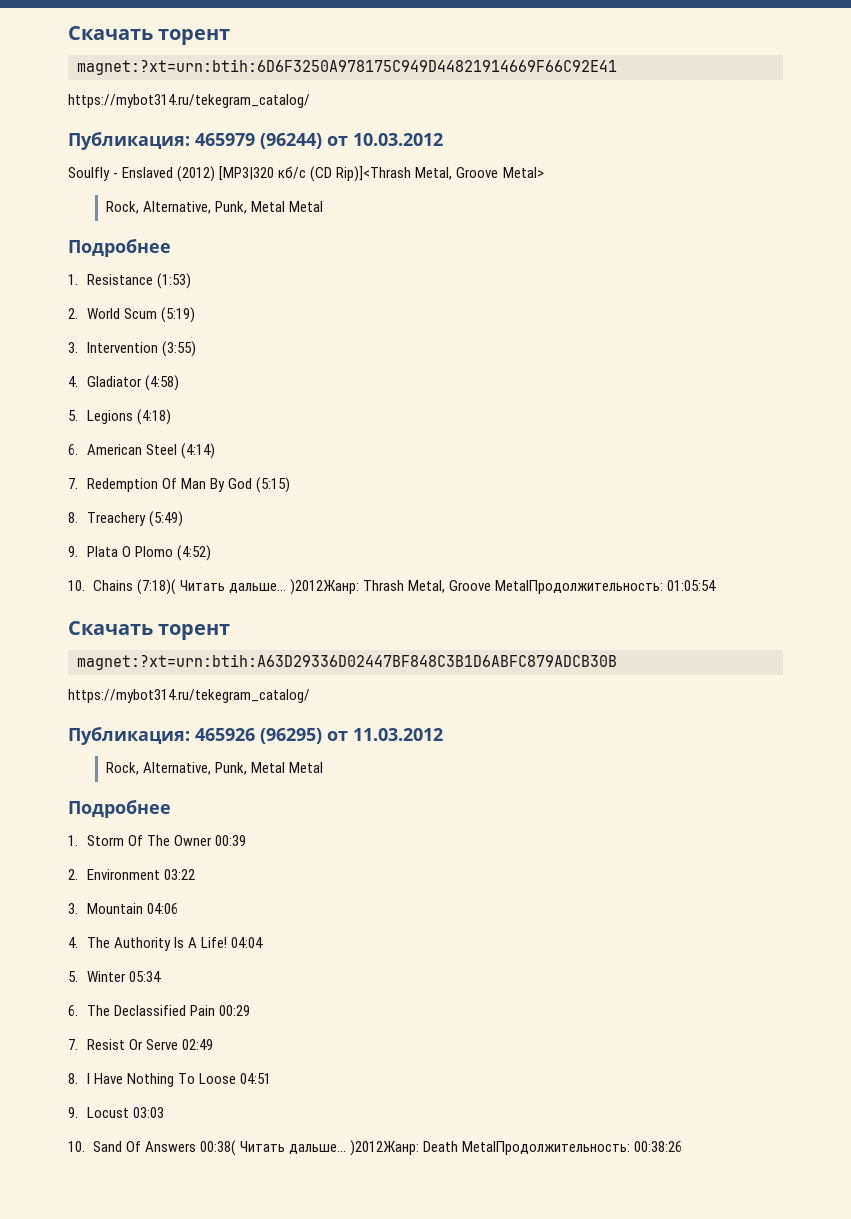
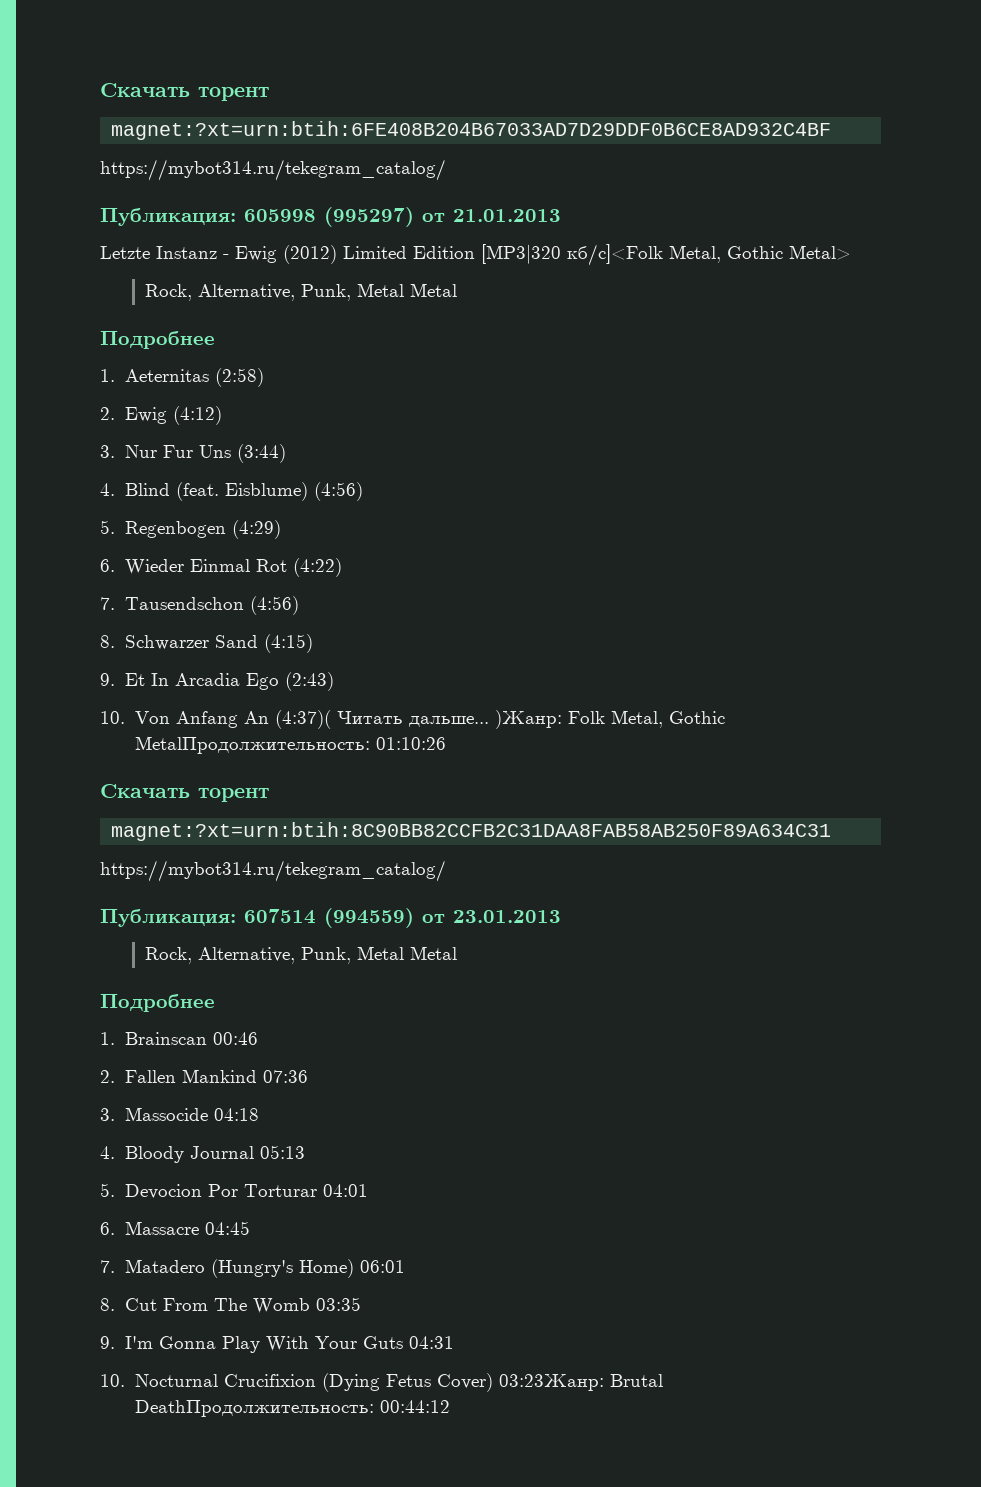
[68,26,231,45] [77,59,617,75] [68,94,310,108] [68,132,443,150] [68,166,499,182] Скачать торент // magnet:?xt=urn:btih:6D6F3250A978175C949D44821914669F66C92E41 // https://mybot314.ru/tekegram_catalog/ // Публикация: 465979 (96244) от 10.03.2012 // Soulfly - Enslaved (2012) [MP3|320 кб/с (CD Rip)]<Thrash Metal, Groove -> [100,83,269,101] [111,121,832,140] [100,159,446,181] [100,207,561,227] [100,244,783,266] Скачать торент // magnet:?xt=urn:btih:6FE408B204B67033AD7D29DDF0B6CE8AD932C4BF // https://mybot314.ru/tekegram_catalog/ // Публикация: 605998 (995297) от 21.01.2013 // Letzte Instanz - Ewig (2012) Limited Edition [MP3|320 кб/с]<Folk Metal, Gothic
[86,273,191,289] [68,307,195,323] [68,341,196,357] [68,375,179,391] [68,409,171,425] [68,443,215,459] [68,477,291,493] [68,511,183,527] [68,545,212,561] [68,579,716,595] [68,621,231,640] [77,654,617,670] [68,689,310,703] [68,727,443,745] [105,762,323,775] [68,800,171,818] [68,835,247,846] [68,869,195,880] [68,903,178,914] [68,937,264,951] [68,971,161,982] [68,1005,251,1016] [68,1039,214,1050] [68,1073,272,1087] [68,1107,164,1118] [68,1140,682,1156] Resistance (1:53) // 2. World Scum (5:19) // 3. Intervention (3:55) // 4. Gladiator (4:58) // 5. Legions (4:18) // 6. American Steel (4:14) // 7. Redemption Of Man By God (5:15) // 8. Treachery (5:49) // 9. Plata O Plomo (4:52) // 10. Chains (7:18)( Читать дальше... )2012Жанр: Thrash Metal, Groove MetalПродолжительность: 01:05:54 // Скачать торент // magnet:?xt=urn:btih:A63D29336D02447BF848C3B1D6ABFC879ADCB30B // https://mybot314.ru/tekegram_catalog/ // Публикация: 465926 (96295) от 11.03.2012 // Rock, Alternative, Punk, Metal Metal // Подробнее // 1. Storm Of The Owner 00:39 // 2. Environment 03:22 // 3. Mountain 04:06 // 4. The Authority Is A Life! 04:04 // 5. Winter 05:34 // 6. The Declassified Pain 00:29 // 7. Resist Or Serve 02:49 // 8. I Have Nothing To Loose 04:51 // 9. Locust 03:03 // 10. Sand Of Answers 00:38( Читать дальше... )2012Жанр: Death MetalПродолжительность: 00:38:26 -> [124,368,264,387] [100,406,222,425] [100,444,286,463] [100,482,363,501] [100,520,281,539] [100,558,342,577] [100,596,299,615] [100,634,313,653] [100,672,334,691] [100,710,725,729] [134,736,446,754] [100,784,269,802] [111,822,832,841] [100,860,446,882] [100,908,561,928] [145,946,458,964] [100,994,215,1012] [100,1032,258,1045] [100,1069,308,1083] [100,1107,259,1121] [100,1145,305,1163] [100,1183,368,1199] [100,1221,250,1235] [100,1259,405,1278] [100,1297,361,1314] [100,1336,454,1353] [100,1373,663,1392] [134,1400,450,1417] Aeternitas (2:58) // 2. Ewig (4:12) // 3. Nur Fur Uns (3:44) // 4. Blind (feat. Eisblume) (4:56) // 5. Regenbogen (4:29) // 6. Wieder Einmal Rot (4:22) // 7. Tausendschon (4:56) // 8. Schwarzer Sand (4:15) // 9. Et In Arcadia Ego (2:43) // 10. Von Anfang An (4:37)( Читать дальше... )Жанр: Folk Metal, Gothic MetalПродолжительность: 01:10:26 // Скачать торент // magnet:?xt=urn:btih:8C90BB82CCFB2C31DAA8FAB58AB250F89A634C31 // https://mybot314.ru/tekegram_catalog/ // Публикация: 607514 (994559) от 23.01.2013 // Rock, Alternative, Punk, Metal Metal // Подробнее // 1. Brainscan 00:46 // 2. Fallen Mankind 07:36 // 3. Massocide 04:18 // 4. Bloody Journal 05:13 // 5. Devocion Por Torturar 04:01 // 6. Massacre 04:45 // 7. Matadero (Hungry's Home) 06:01 // 8. Cut From The Womb 03:35 // 9. I'm Gonna Play With Your Guts 04:31 // 10. Nocturnal Crucifixion (Dying Fetus Cover) 03:23Жанр: Brutal DeathПродолжительность: 00:44:12

